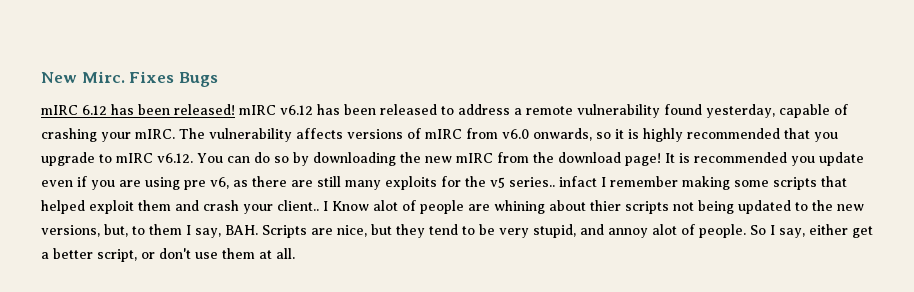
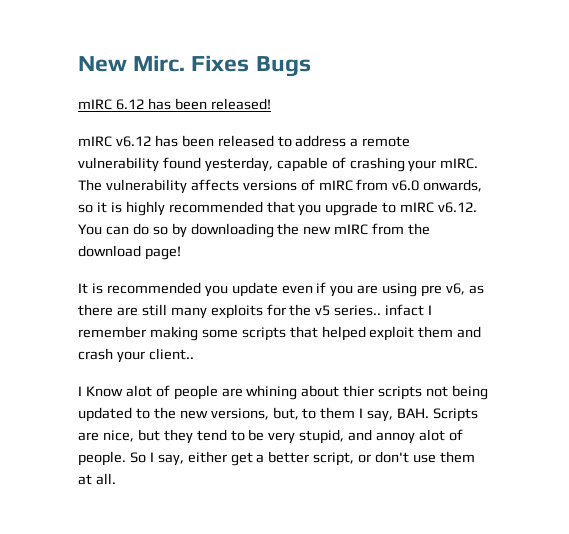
(235, 109) none -> (271, 104) //
(661, 159) none -> (181, 253) //
(319, 205) none -> (194, 354) //

